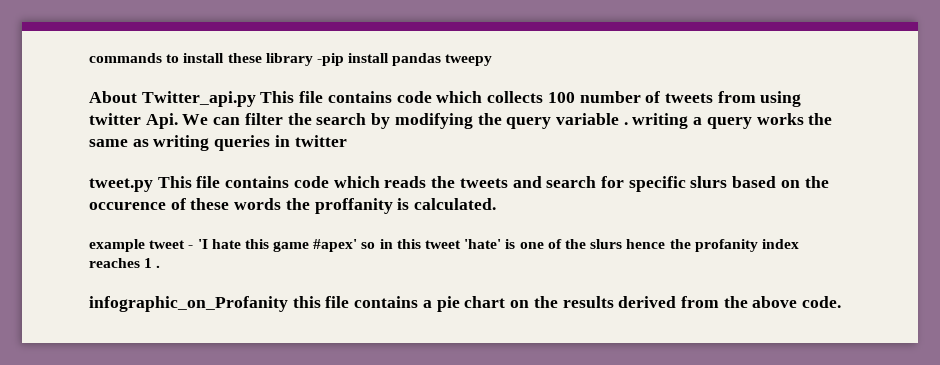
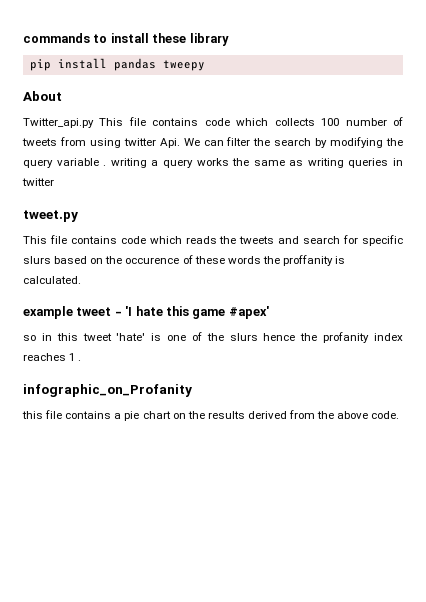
[316,53,344,66] -pip -> [29,59,51,71] // pip
(137, 97) none -> (62, 96) //
(153, 185) none -> (78, 216) //
(358, 245) none -> (269, 312) //
(288, 304) none -> (192, 390) //

